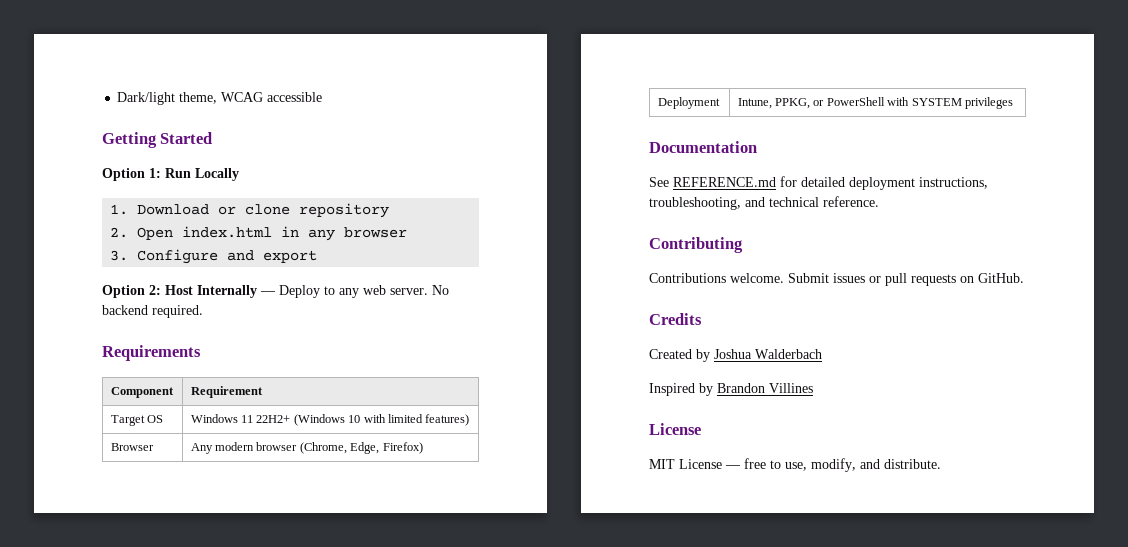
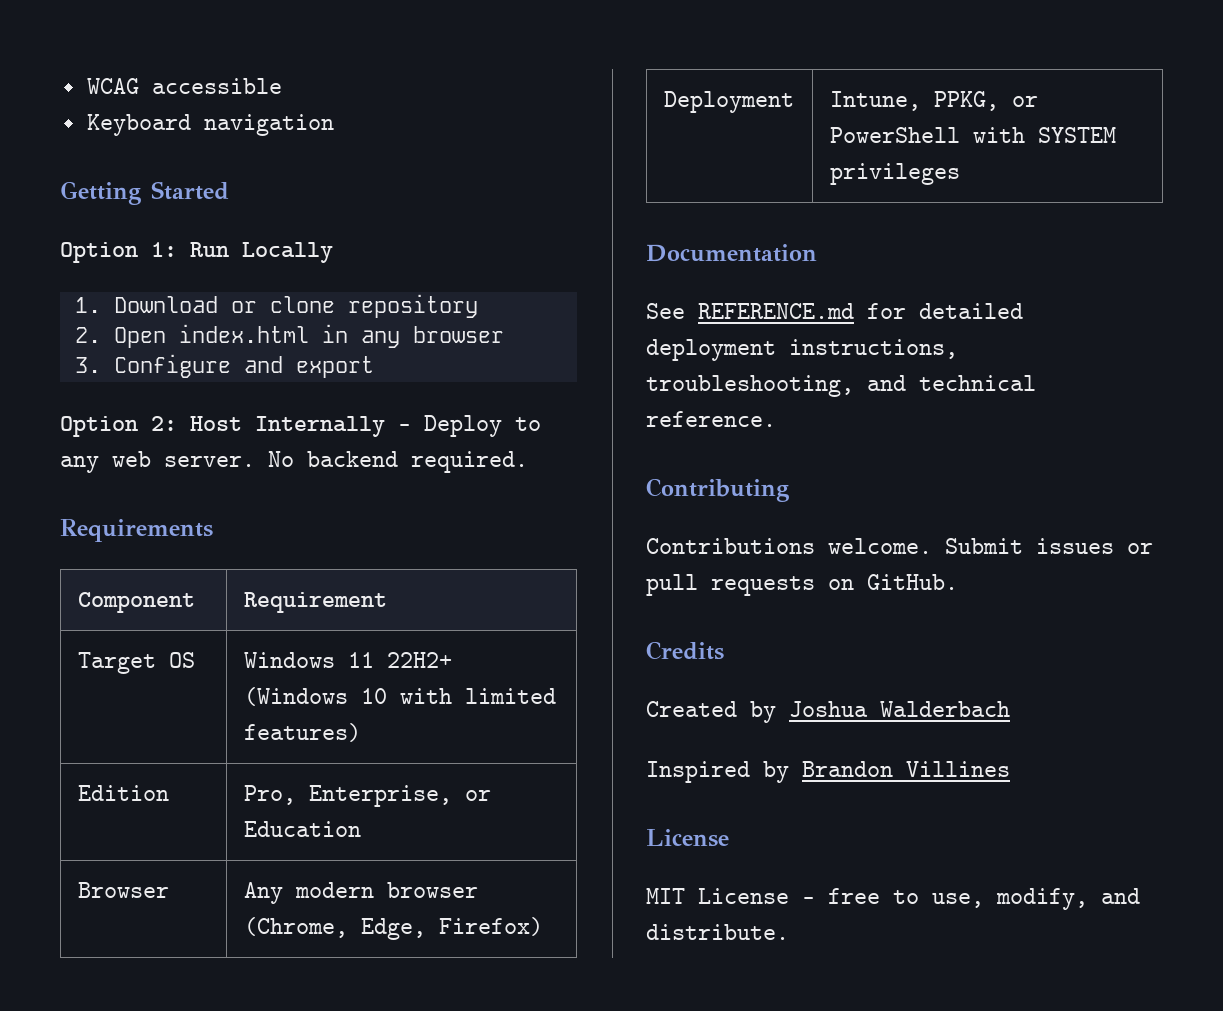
[117,92,218,105] Dark/light theme, -> (86, 86) none
(323, 97) none -> [86,114,334,136] // Keyboard navigation
(470, 420) none -> [77,785,169,801] [243,785,491,807] [243,821,361,837] // Edition | Pro, Enterprise, or Education

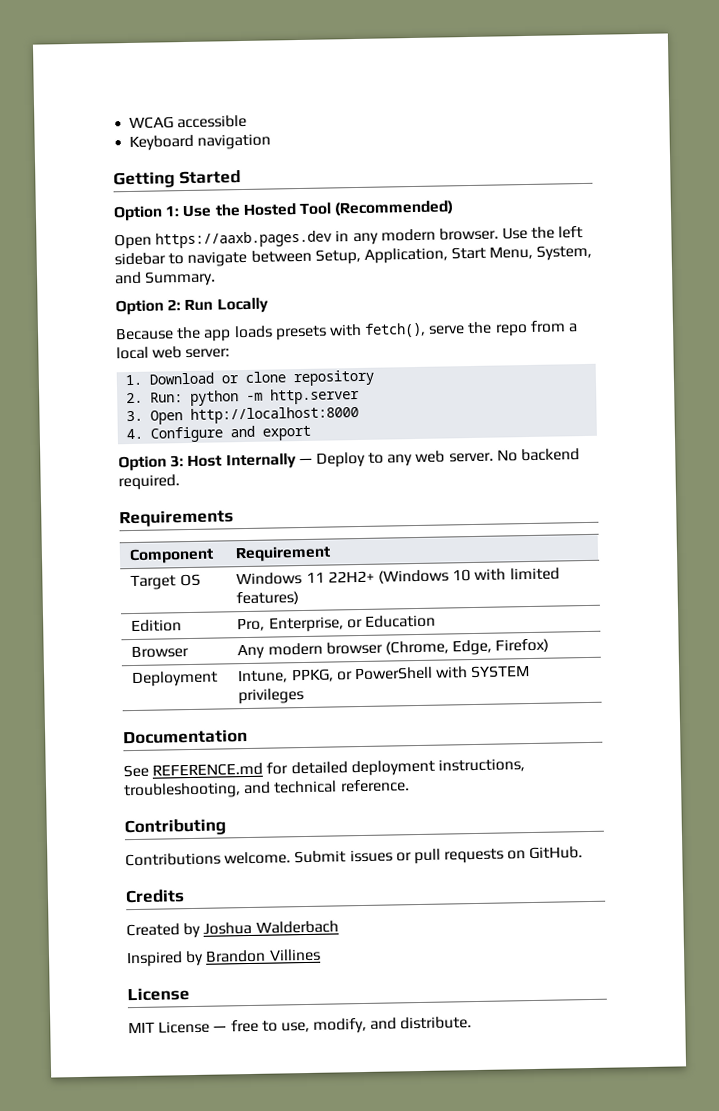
[190,242,333,263] Run Locally -> [182,200,454,218] [114,226,584,250] [114,244,593,267] [114,270,217,287] [115,297,269,316] [115,320,579,342] [116,346,231,360] Use the Hosted Tool (Recommended) // Open https://aaxb.pages.dev in any modern browser. Use the left sidebar to navigate between Setup, Application, Start Menu, System, and Summary. // Option 2: Run Locally // Because the app loads presets with fetch(), serve the repo from a local web server:
[113,324,504,348] [74,357,101,373] Open index.html in any browser // 3. -> [150,387,361,406] [126,405,360,425] [126,428,144,440] Run: python -m http.server // 3. Open http://localhost:8000 // 4.
[151,416,177,431] 2: -> [170,455,185,468] 3:

